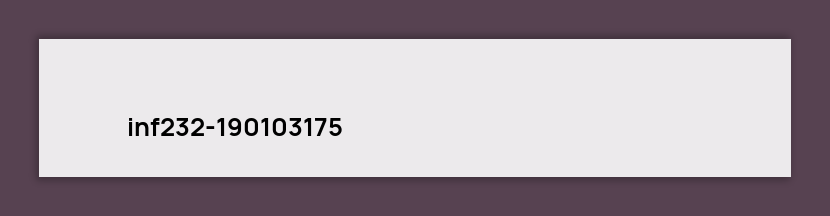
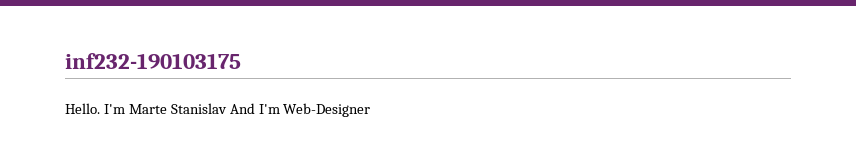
(343, 127) none -> [65,103,371,117] // Hello. I'm Marte Stanislav And I'm Web-Designer

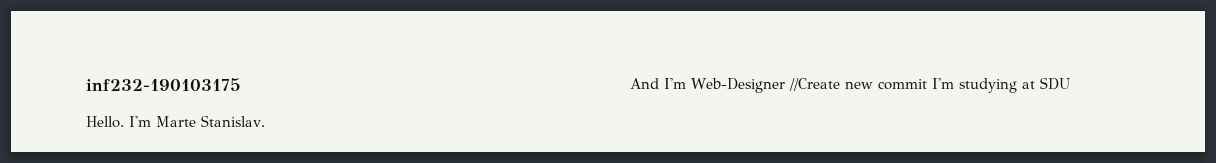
[170,103,227,114] Stanislav -> [201,115,265,127] Stanislav. //
(371, 110) none -> [788,77,1070,93] //Create new commit I'm studying at SDU

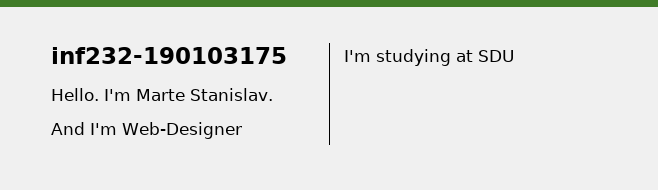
[788,78,927,91] //Create new commit -> (242, 130) //

